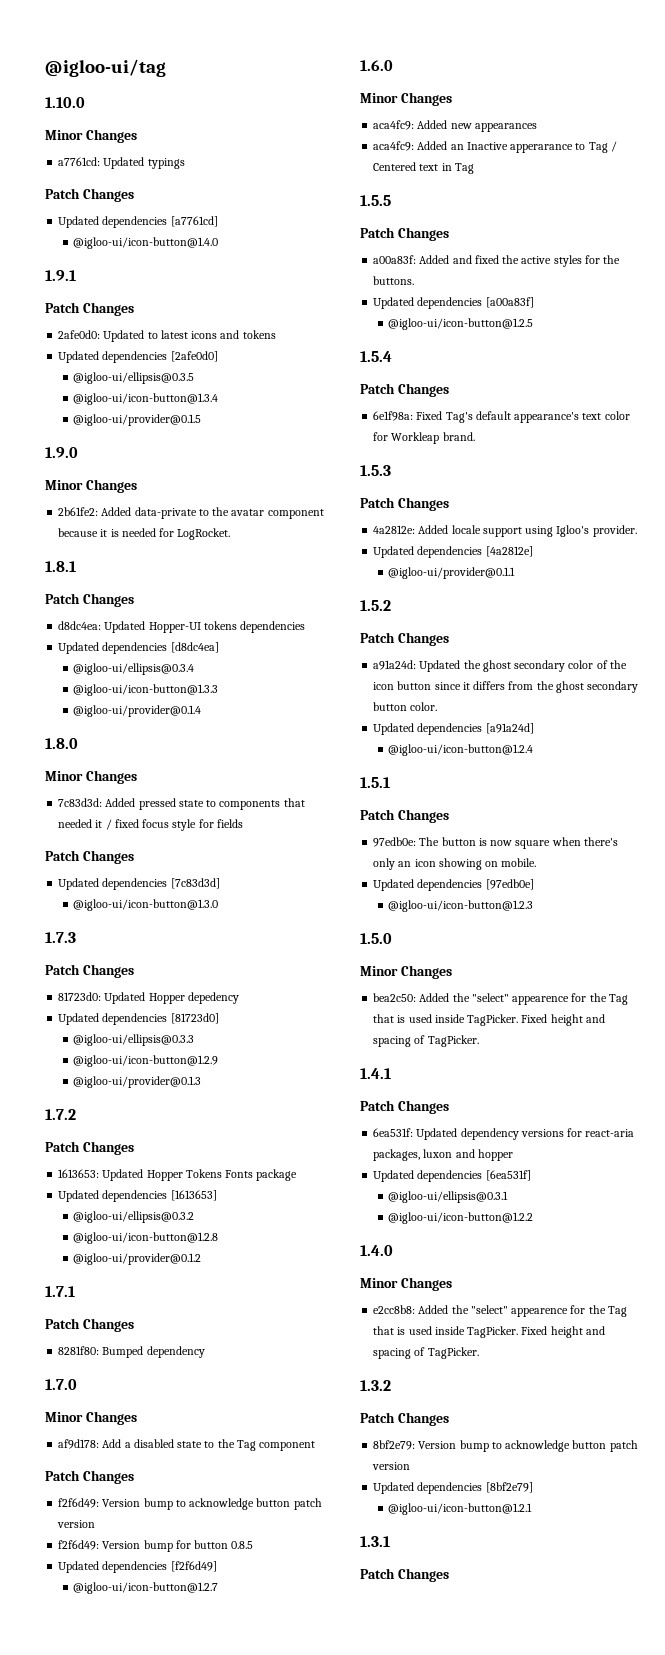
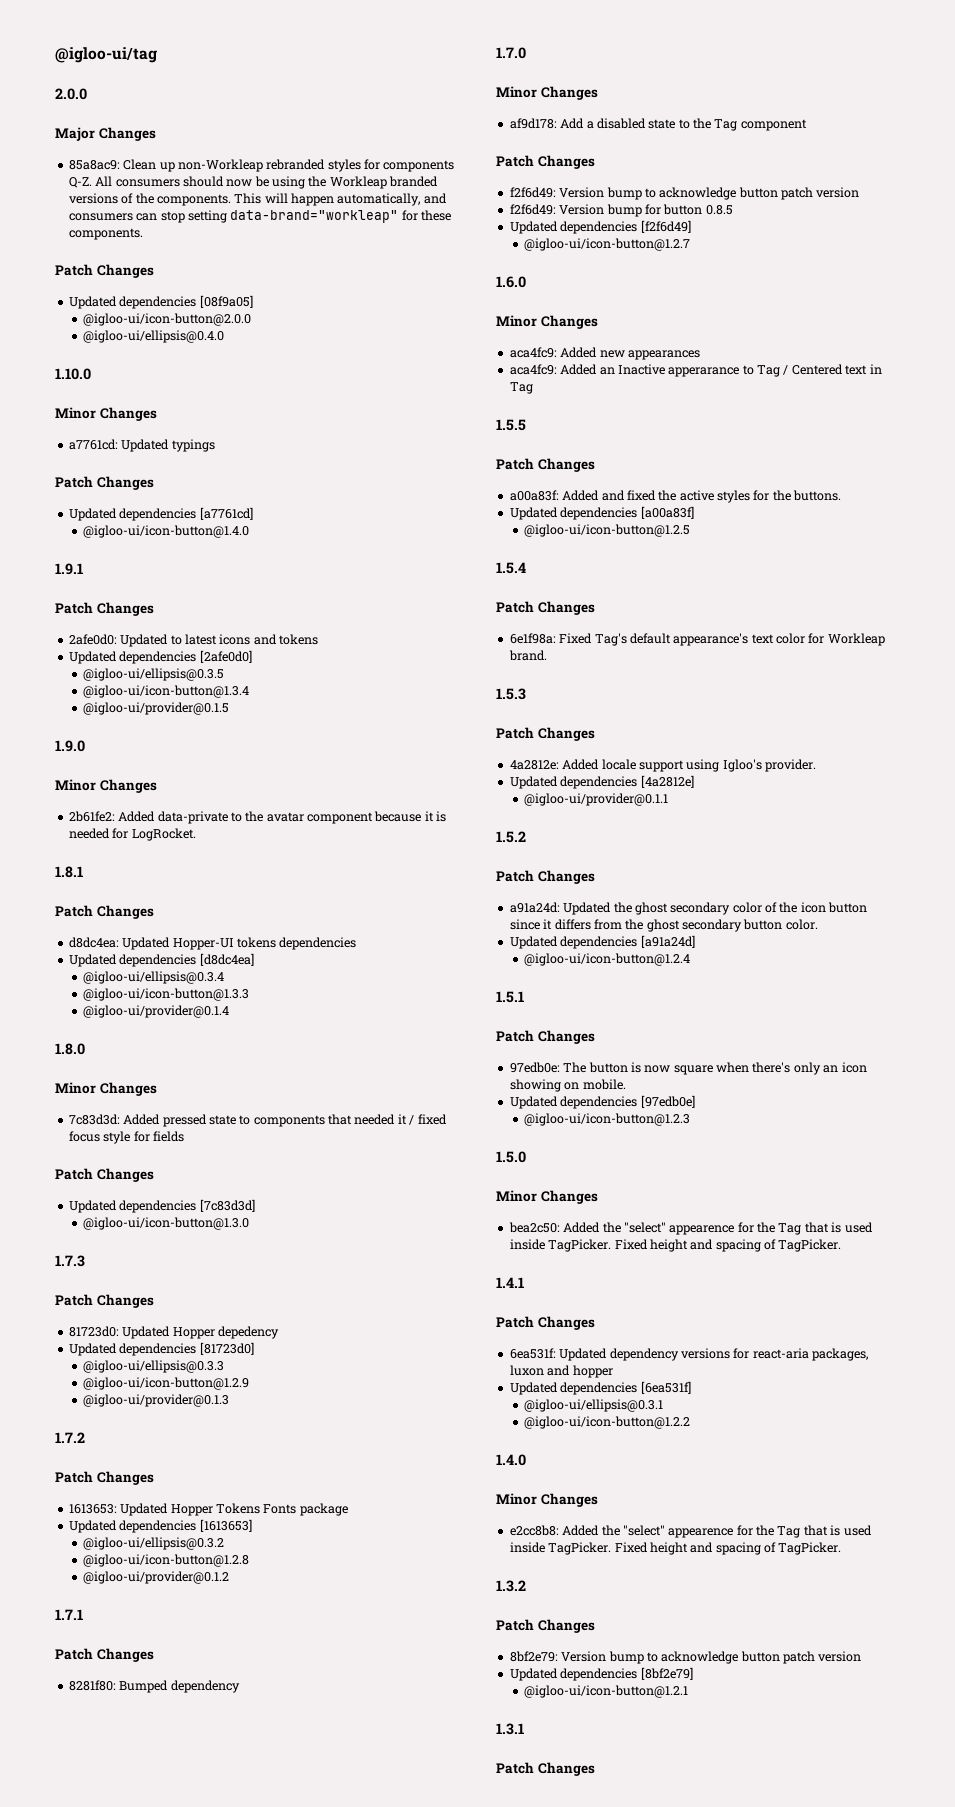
(166, 68) none -> [55,88,87,100] [55,127,156,141] [68,159,455,172] [68,176,439,189] [68,193,447,206] [68,210,451,223] [68,228,143,240] [55,264,154,278] [68,295,253,309] [83,313,252,326] [83,330,225,343] // 2.0.0 // Major Changes // 85a8ac9: Clean up non-Workleap rebranded styles for components Q-Z. All consumers should now be using the Workleap branded versions of the components. This will happen automatically, and consumers can stop setting data-brand="workleap" for these components. // Patch Changes // Updated dependencies [08f9a05] // @igloo-ui/icon-button@2.0.0 // @igloo-ui/ellipsis@0.4.0

